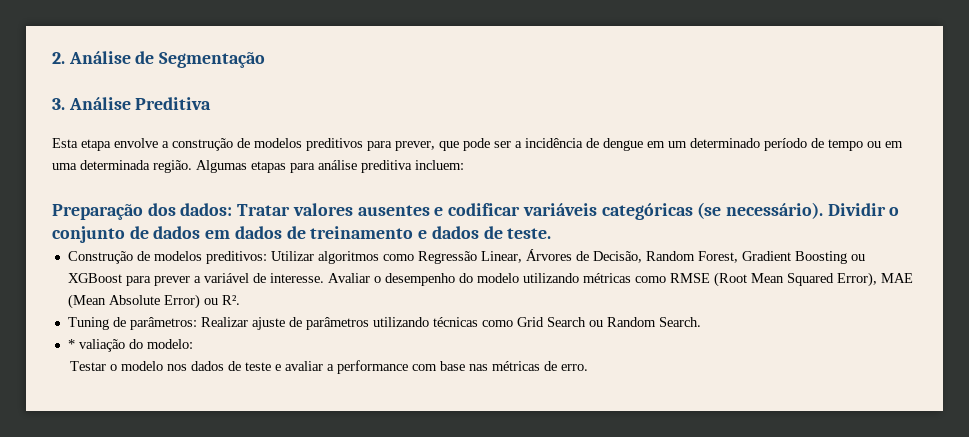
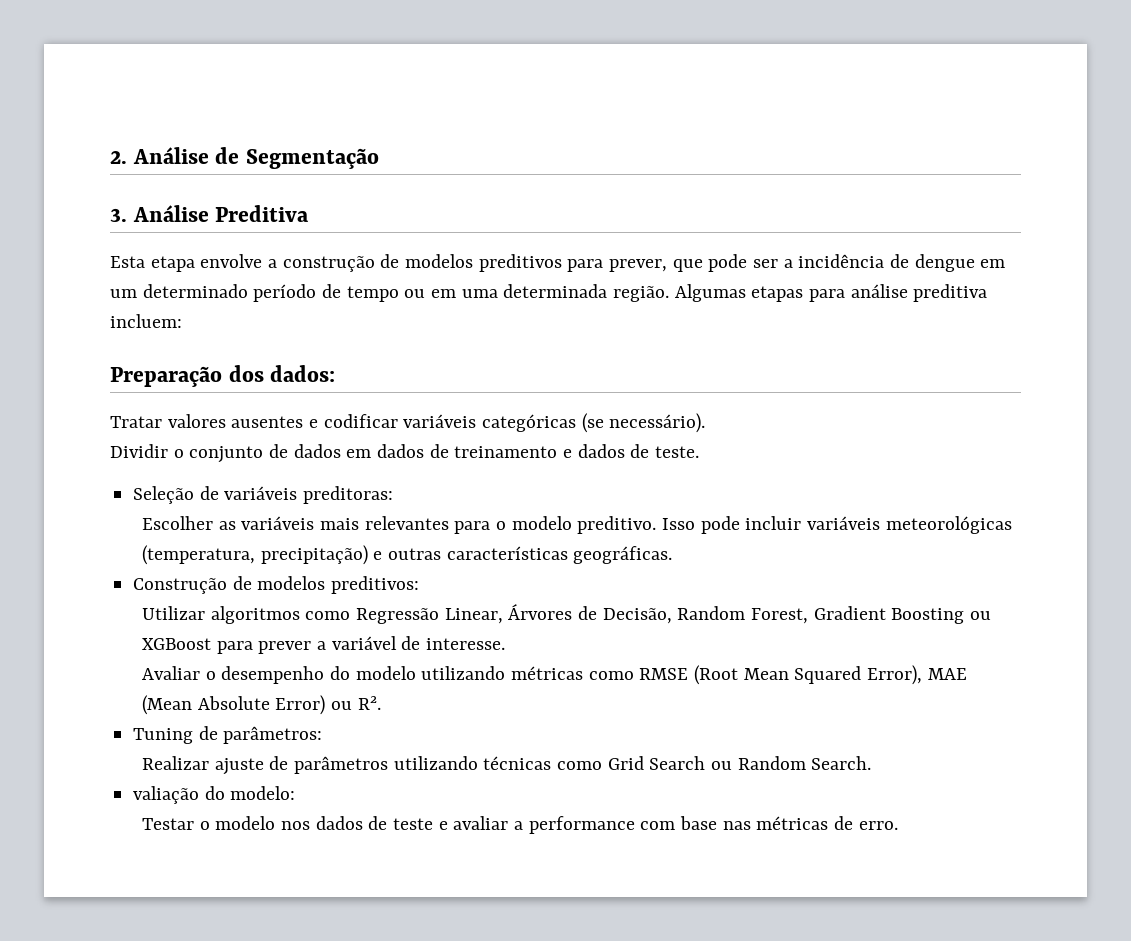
(233, 209) none -> (336, 373) //
(823, 210) none -> (706, 423) //
(552, 233) none -> [133,486,394,504] [141,516,1012,534] [141,545,673,565] // Seleção de variáveis preditoras: // Escolher as variáveis mais relevantes para o modelo preditivo. Isso pode incluir variáveis meteorológicas (temperatura, precipitação) e outras características geográficas.
(267, 257) none -> (420, 585) //
(324, 278) none -> (505, 644) //
(197, 323) none -> (323, 735) //
[67,339,75,349] * -> (872, 763) none

